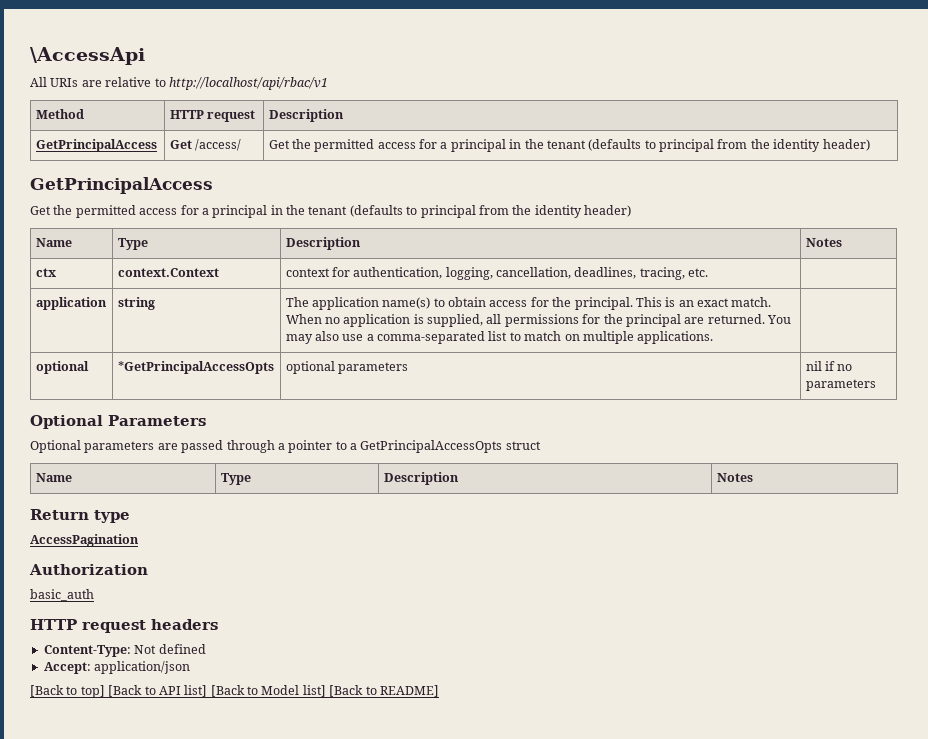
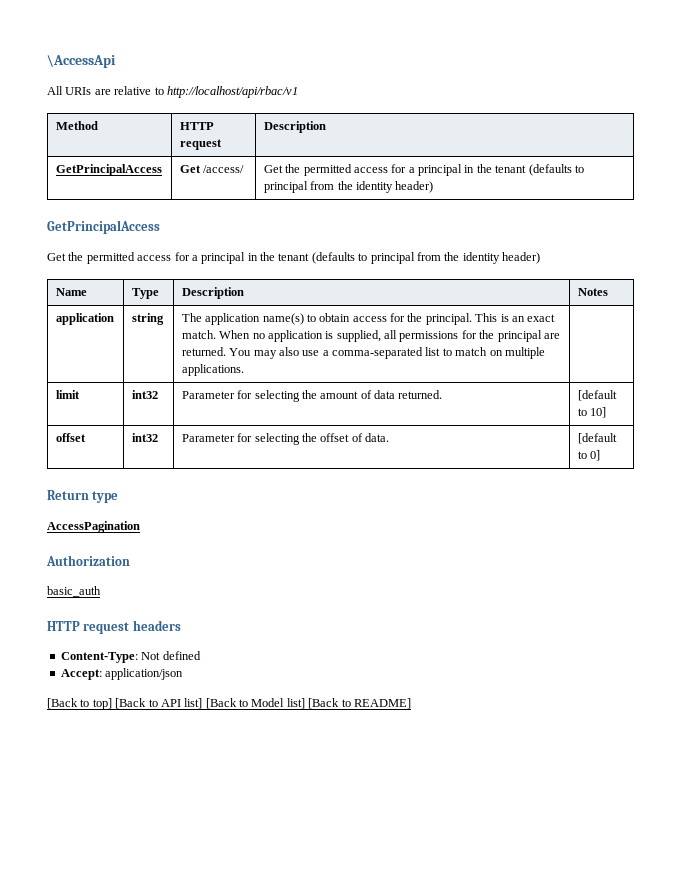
[35,268,56,277] [117,268,219,277] [285,267,709,280] // ctx | context.Context | context for authentication, logging, cancellation, deadlines, tracing, etc. | -> (608, 292) none
[35,361,89,374] [117,361,274,374] [285,361,408,374] [805,361,853,371] [805,379,876,391] [30,415,206,429] [30,440,541,453] [35,473,72,482] [220,473,251,485] [383,472,459,485] [716,473,753,482] optional | *GetPrincipalAccessOpts | optional parameters | nil if no parameters // Optional Parameters // Optional parameters are passed through a pointer to a GetPrincipalAccessOpts struct // Name | Type | Description | Notes -> [55,390,80,399] [131,390,158,399] [181,390,443,402] [577,390,617,401] [577,407,607,418] [55,433,86,442] [131,433,158,442] [181,433,390,445] [577,433,617,444] [577,450,601,461] limit | int32 | Parameter for selecting the amount of data returned. | [default to 10] // offset | int32 | Parameter for selecting the offset of data. | [default to 0]

